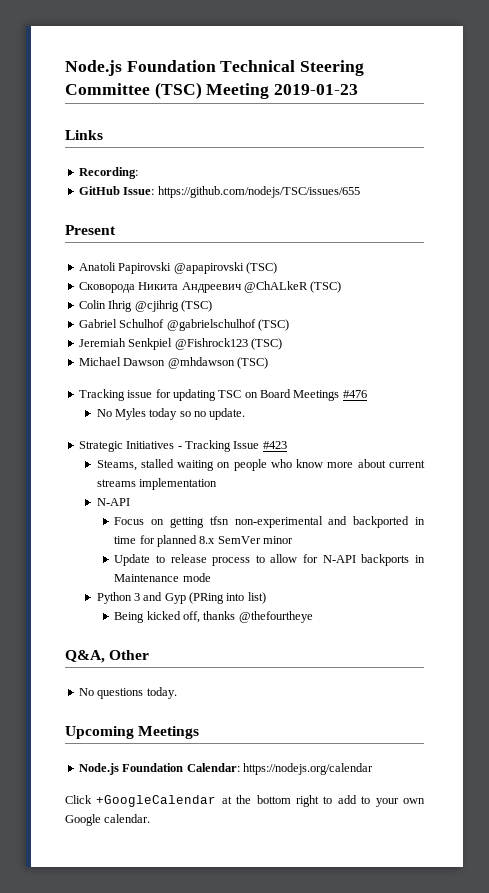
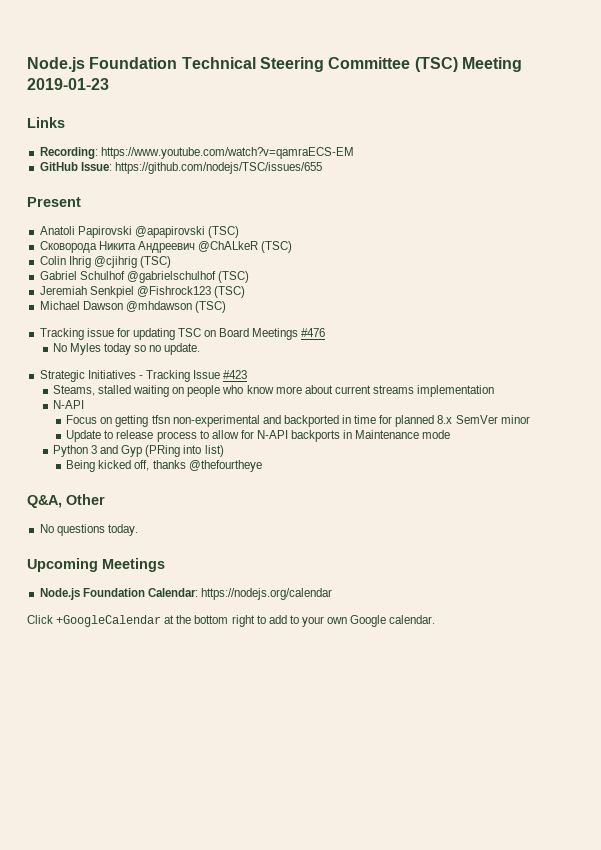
(138, 173) none -> [100,147,354,159] https://www.youtube.com/watch?v=qamraECS-EM

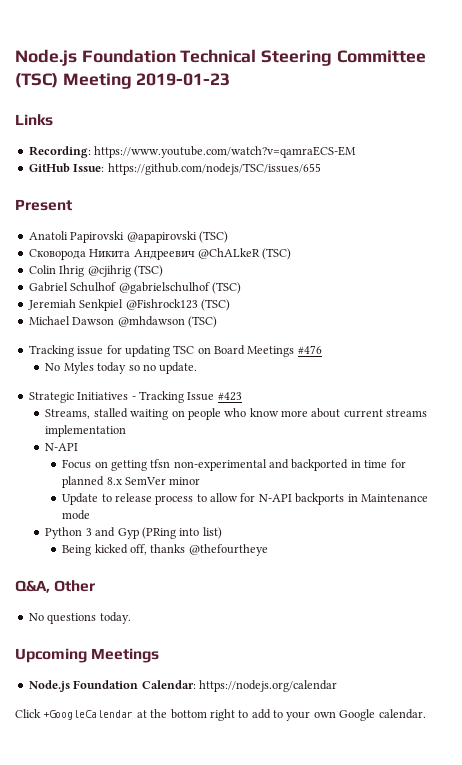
[52,385,95,396] Steams, -> [45,409,91,419] Streams,

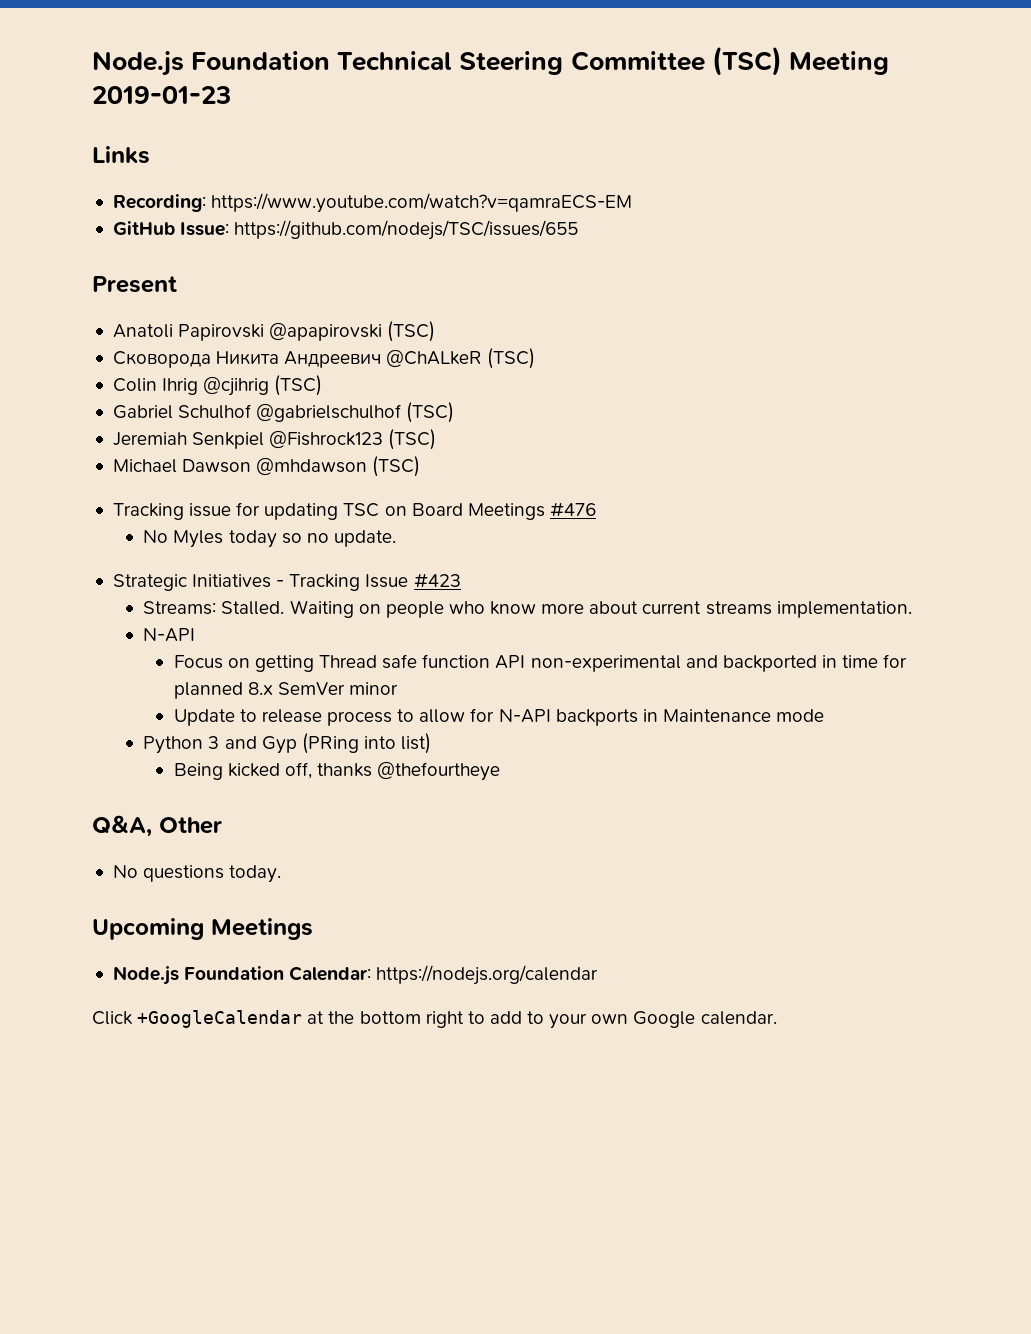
[45,408,169,420] Streams, stalled waiting -> [143,600,354,618] Streams: Stalled. Waiting
[45,425,127,437] implementation -> [776,601,912,618] implementation.
[150,459,171,468] tfsn -> [318,654,526,669] Thread safe function API

